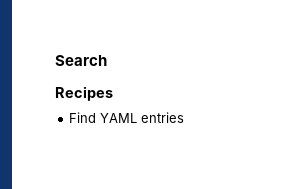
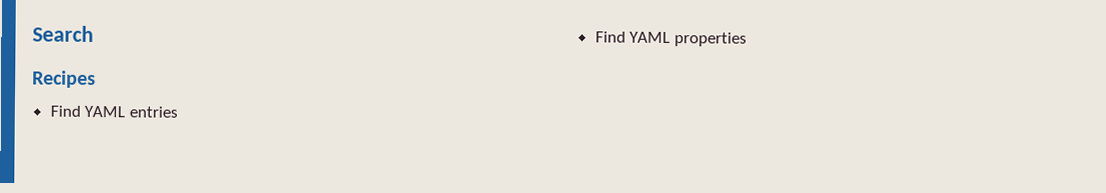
(185, 117) none -> [594,31,747,47] // Find YAML properties

